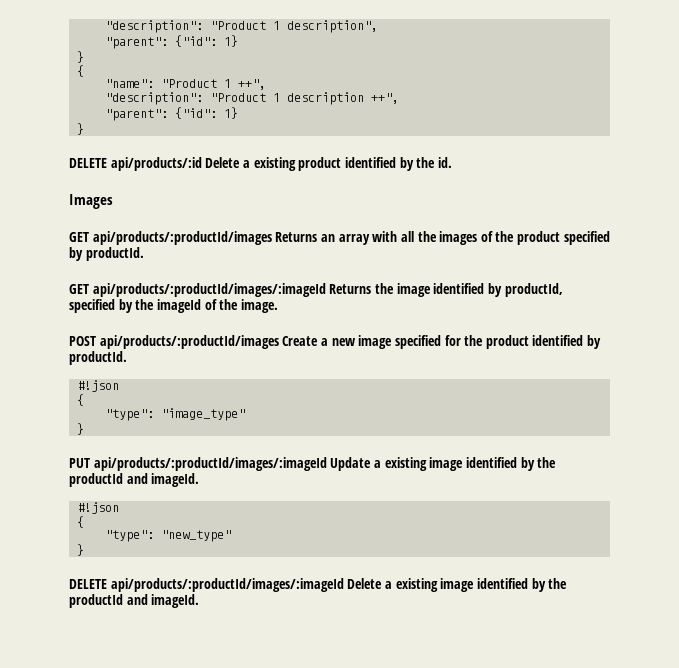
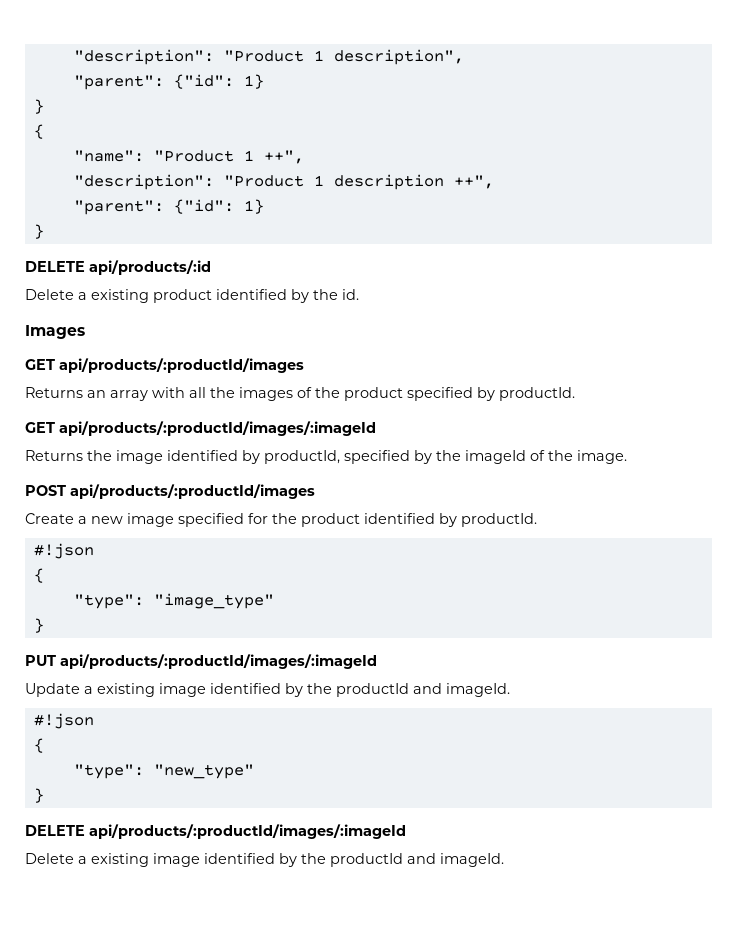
(202, 164) none -> (211, 267) //
(272, 238) none -> (304, 365) //
(326, 290) none -> (376, 428) //
(279, 342) none -> (315, 491) //
(327, 464) none -> (377, 661) //
(344, 585) none -> (406, 831) //

